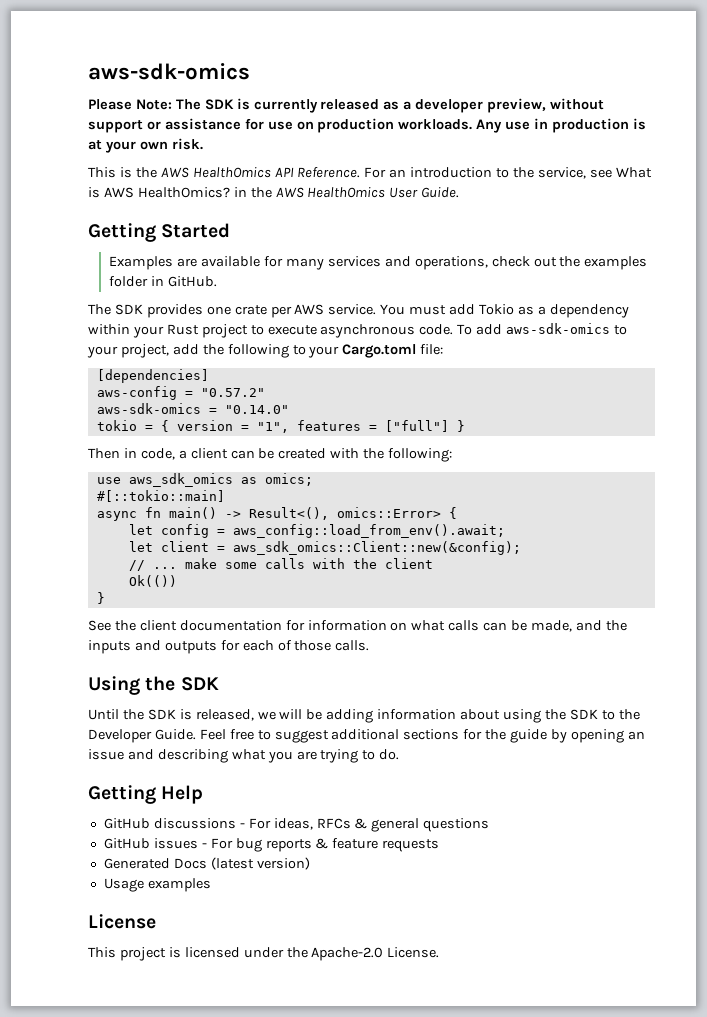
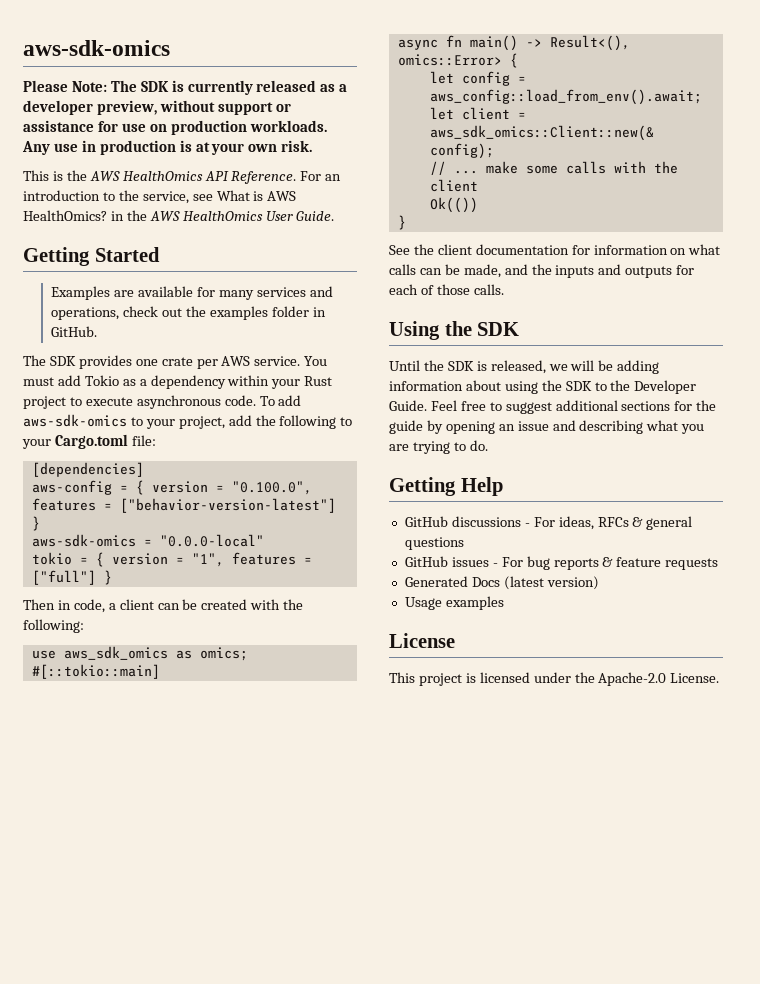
[200,388,265,397] "0.57.2" -> [135,480,312,495] [31,498,336,513] [31,516,40,531] { version = "0.100.0", features = ["behavior-version-latest"] }
[224,405,289,414] "0.14.0" -> [159,534,264,547] "0.0.0-local"

